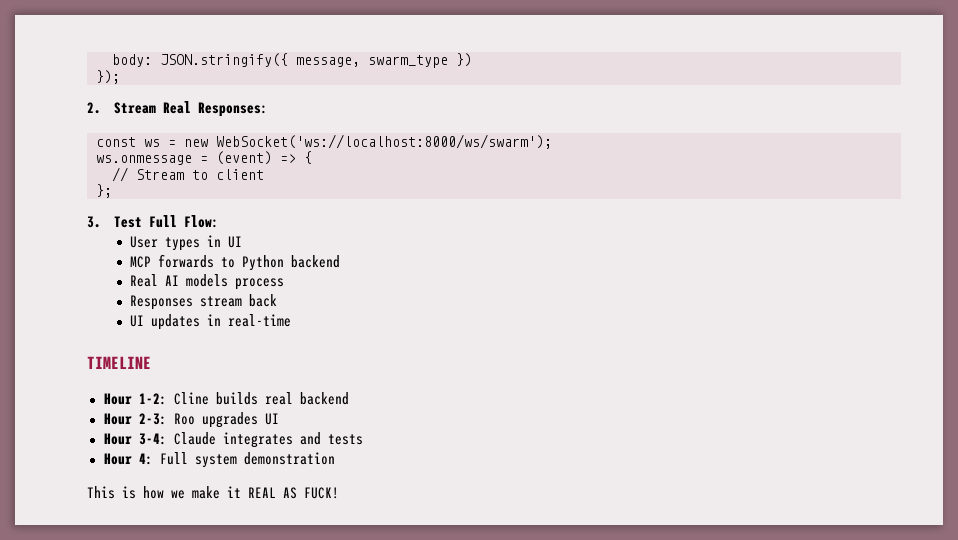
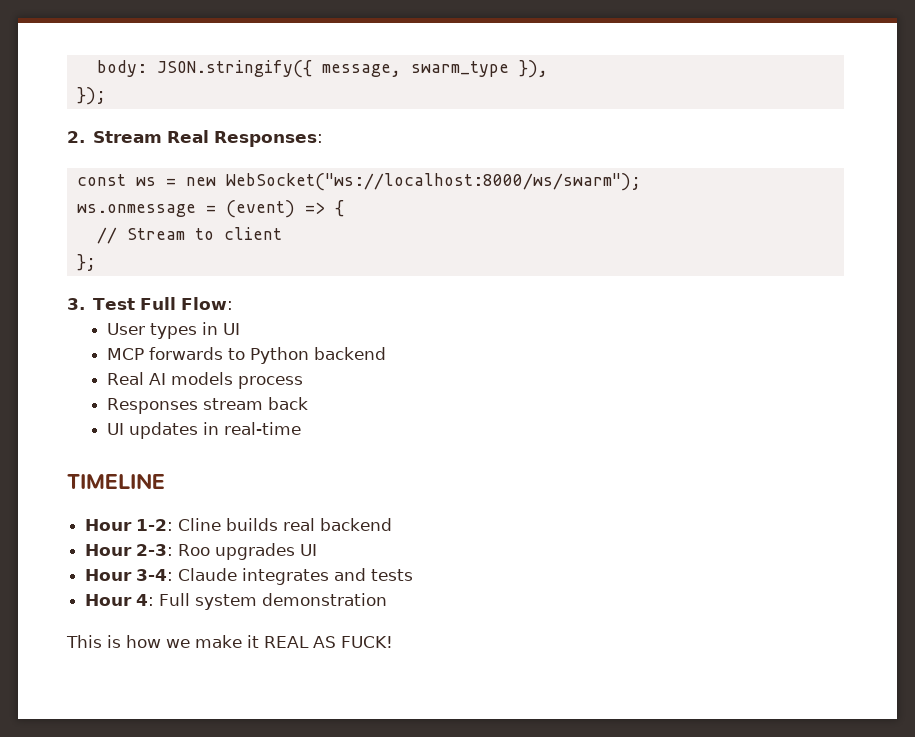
[456,53,472,67] }) -> [518,60,548,78] }),
[216,134,552,149] WebSocket('ws://localhost:8000/ws/swarm'); -> [225,173,641,191] WebSocket("ws://localhost:8000/ws/swarm");

